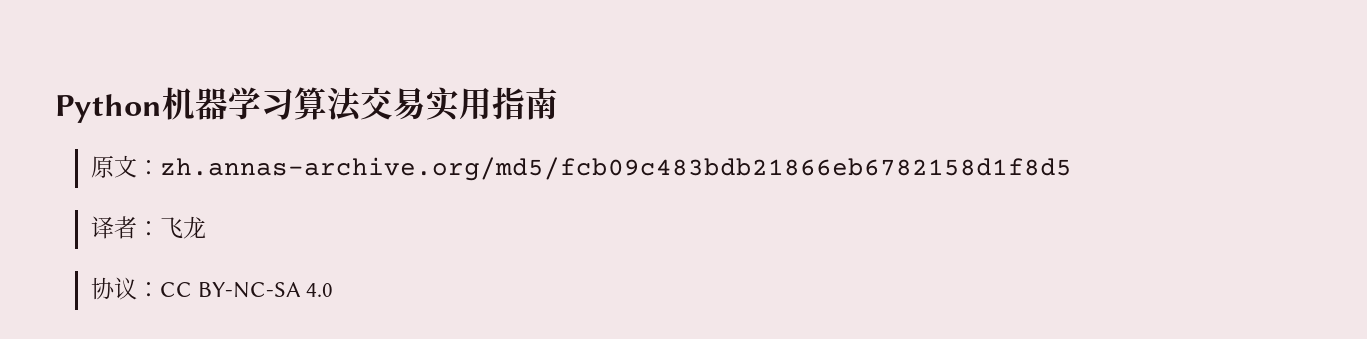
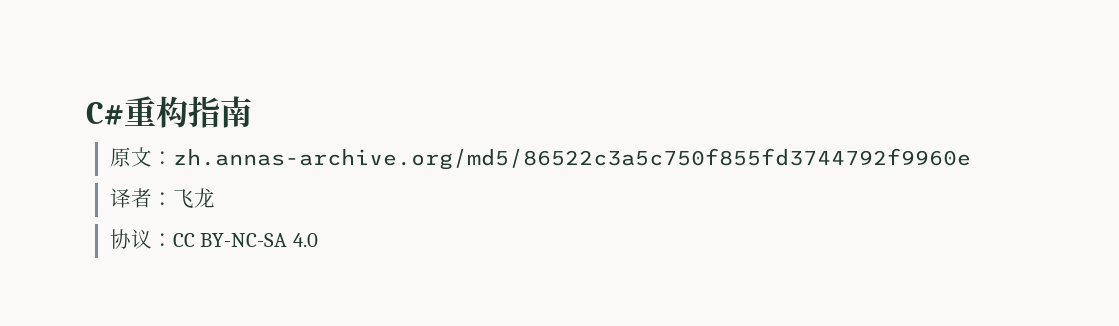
[55,87,492,123] Python机器学习算法交易实用 -> [86,96,188,128] C#重构
[159,157,1072,181] zh.annas-archive.org/md5/fcb09c483bdb21866eb6782158d1f8d5 -> [172,148,971,170] zh.annas-archive.org/md5/86522c3a5c750f855fd3744792f9960e

